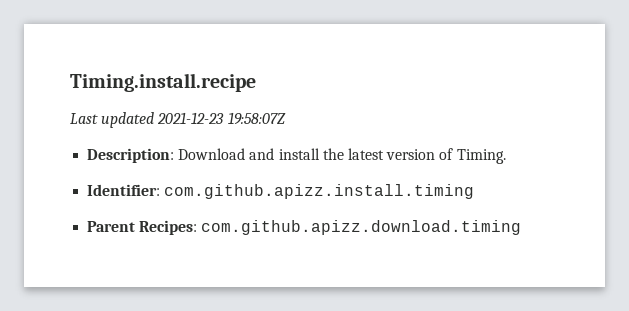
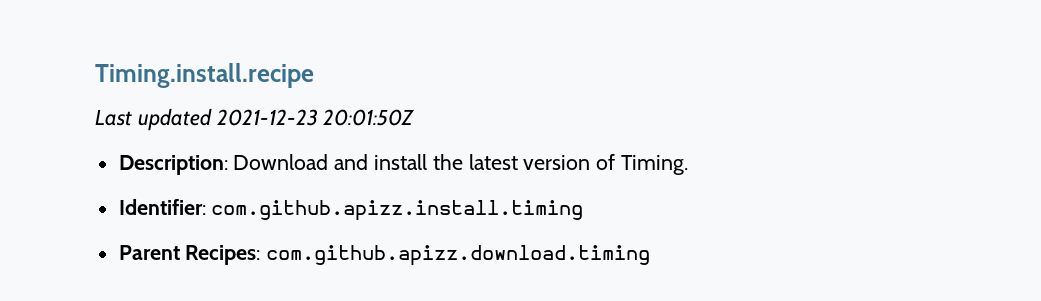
[227,112,286,125] 19:58:07Z -> [323,109,416,126] 20:01:50Z

